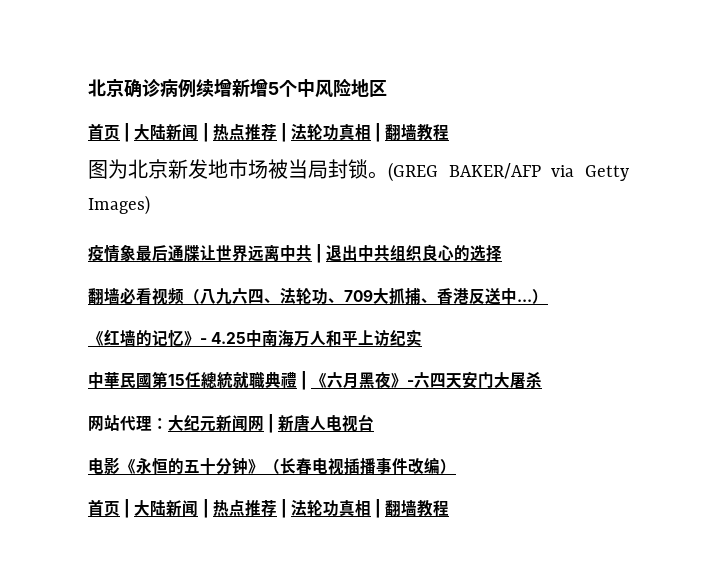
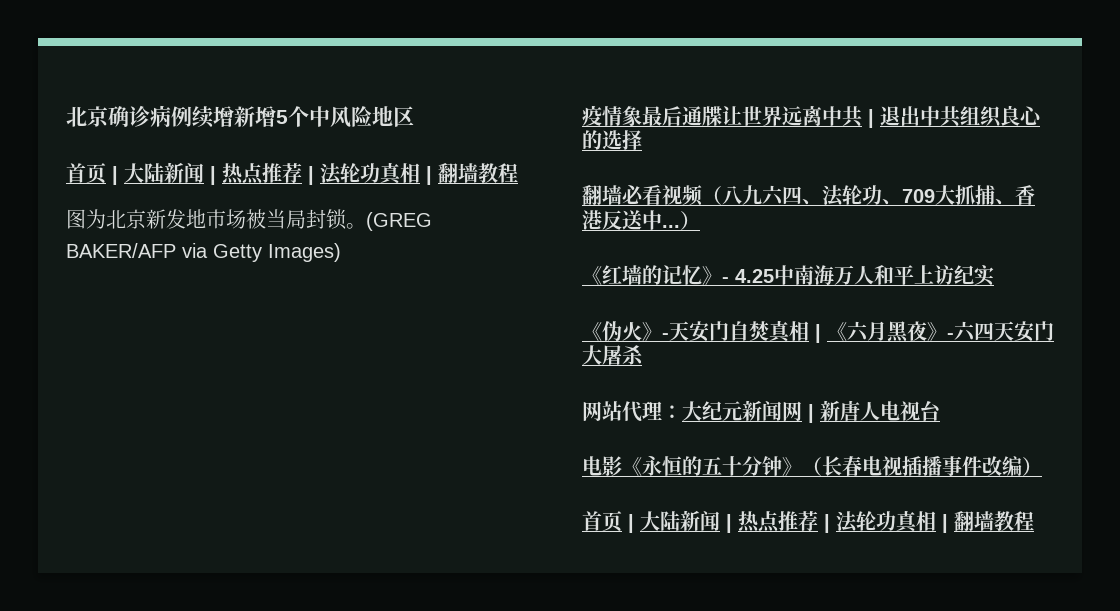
[88,371,297,389] 中華民國第15任總統就職典禮 -> [582,320,809,343] 《伪火》-天安门自焚真相

